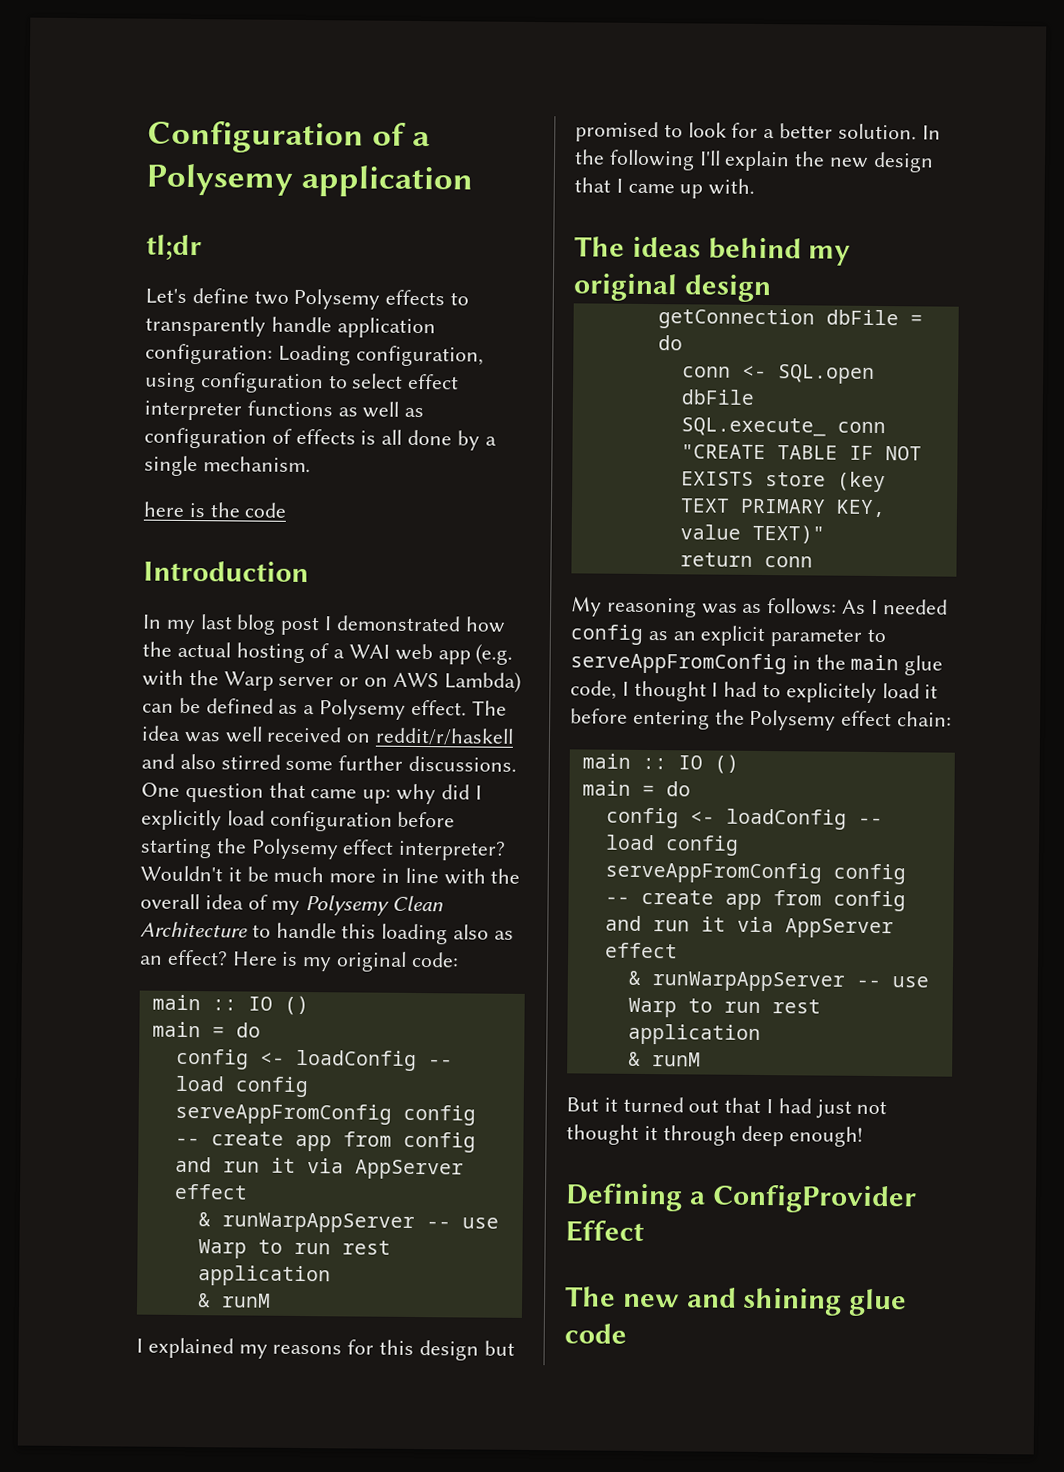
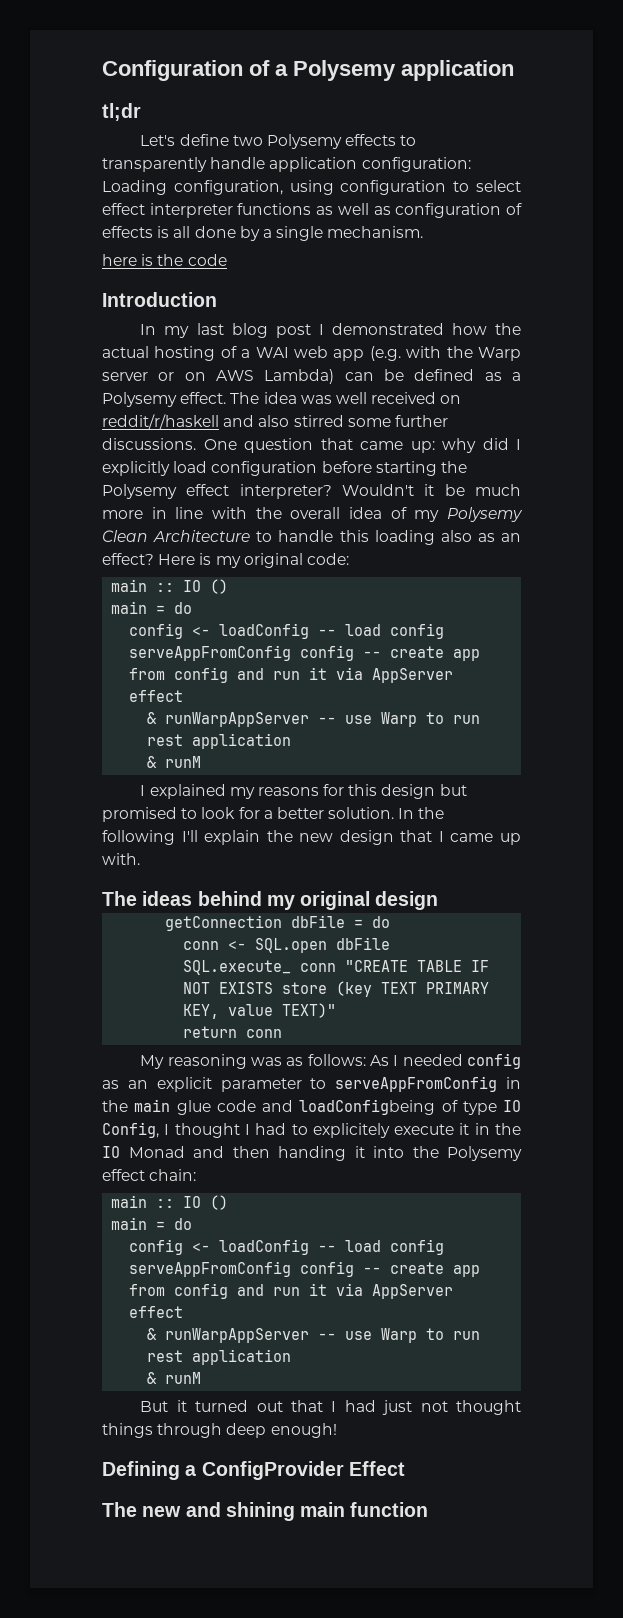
[570,680,617,700] code, -> [216,1099,521,1115] [102,1122,159,1138] code and loadConfigbeing of type IO Config,
[881,683,939,699] [570,708,710,730] load it before entering -> [394,1123,522,1135] [102,1146,404,1161] execute it in the IO Monad and then handing it into
[643,1125,658,1141] it -> [102,1423,153,1438] things
[848,1288,908,1317] [564,1323,627,1344] glue code -> [300,1502,429,1517] main function

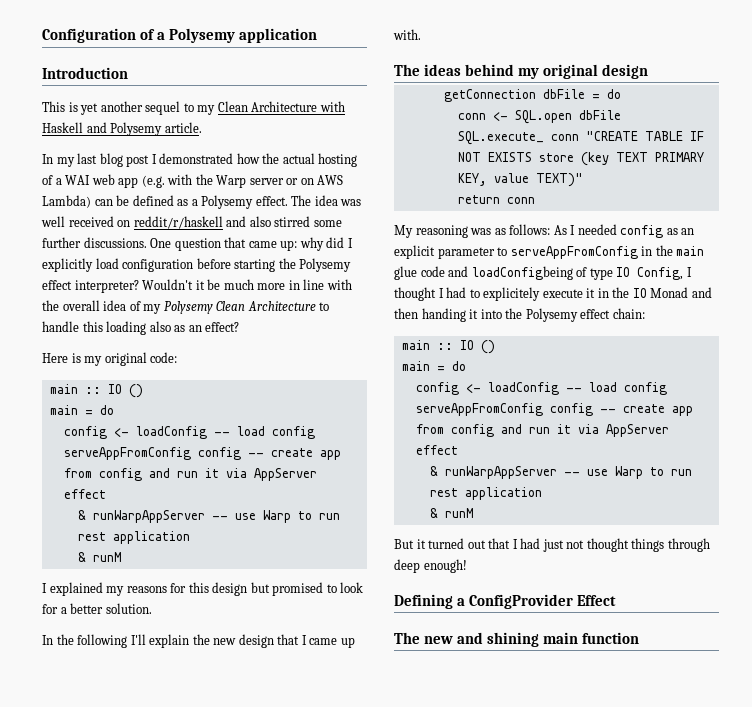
[102,103,141,121] [140,134,417,149] [102,157,471,172] [102,180,521,195] [102,203,522,218] [102,226,424,241] [102,254,227,266] [102,292,217,307] tl;dr // Let's define two Polysemy effects to transparently handle application configuration: Loading configuration, using configuration to select effect interpreter functions as well as configuration of effects is all done by a single mechanism. // here is the code // Introduction -> [42,67,128,79] [42,101,345,115] [42,122,202,136] Introduction // This is yet another sequel to my Clean Architecture with Haskell and Polysemy article.
(154, 559) none -> (240, 327) //
(395, 813) none -> (152, 608) //

